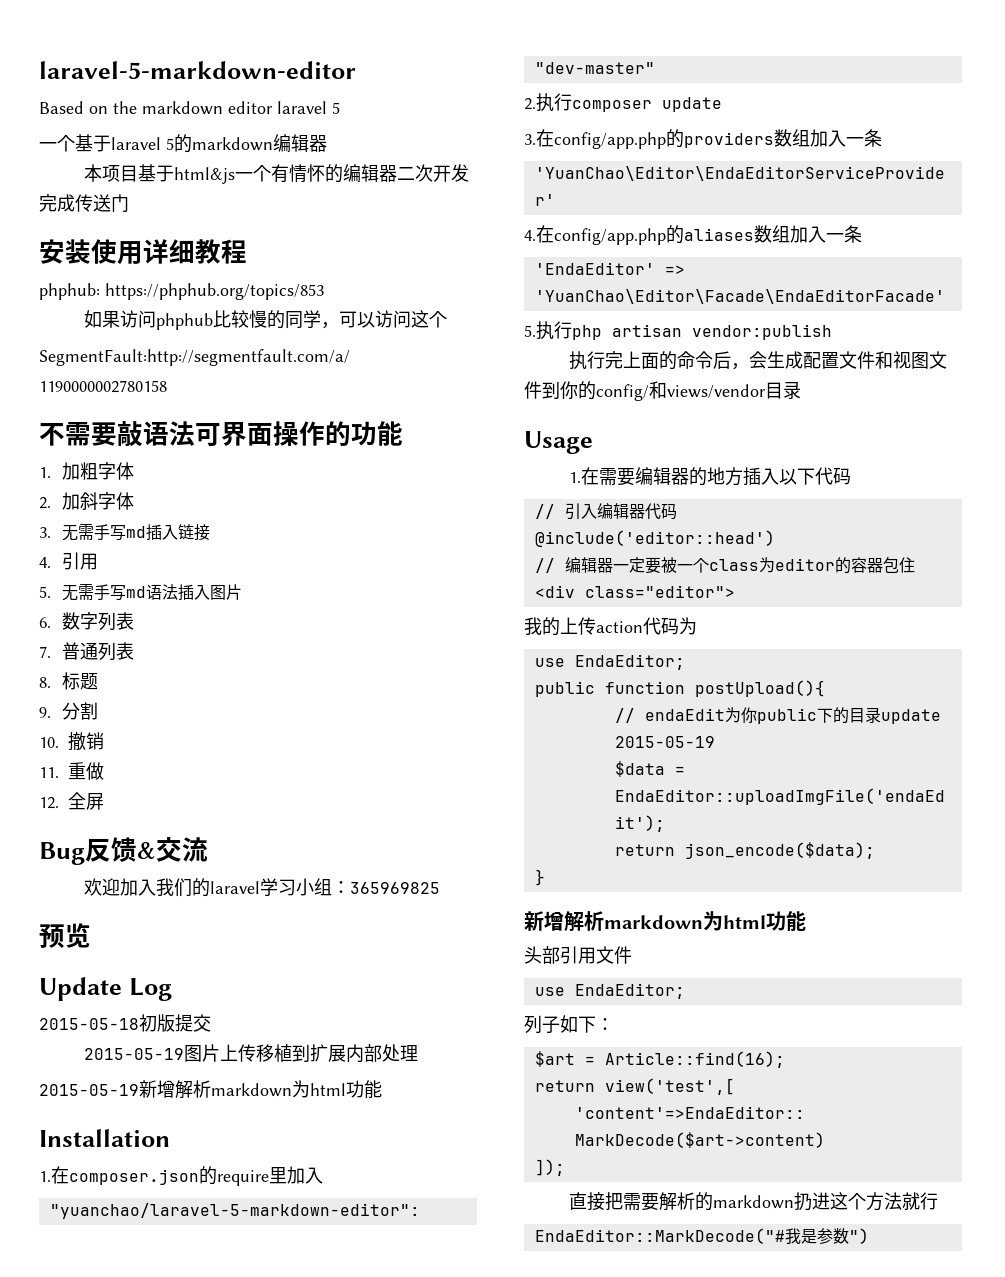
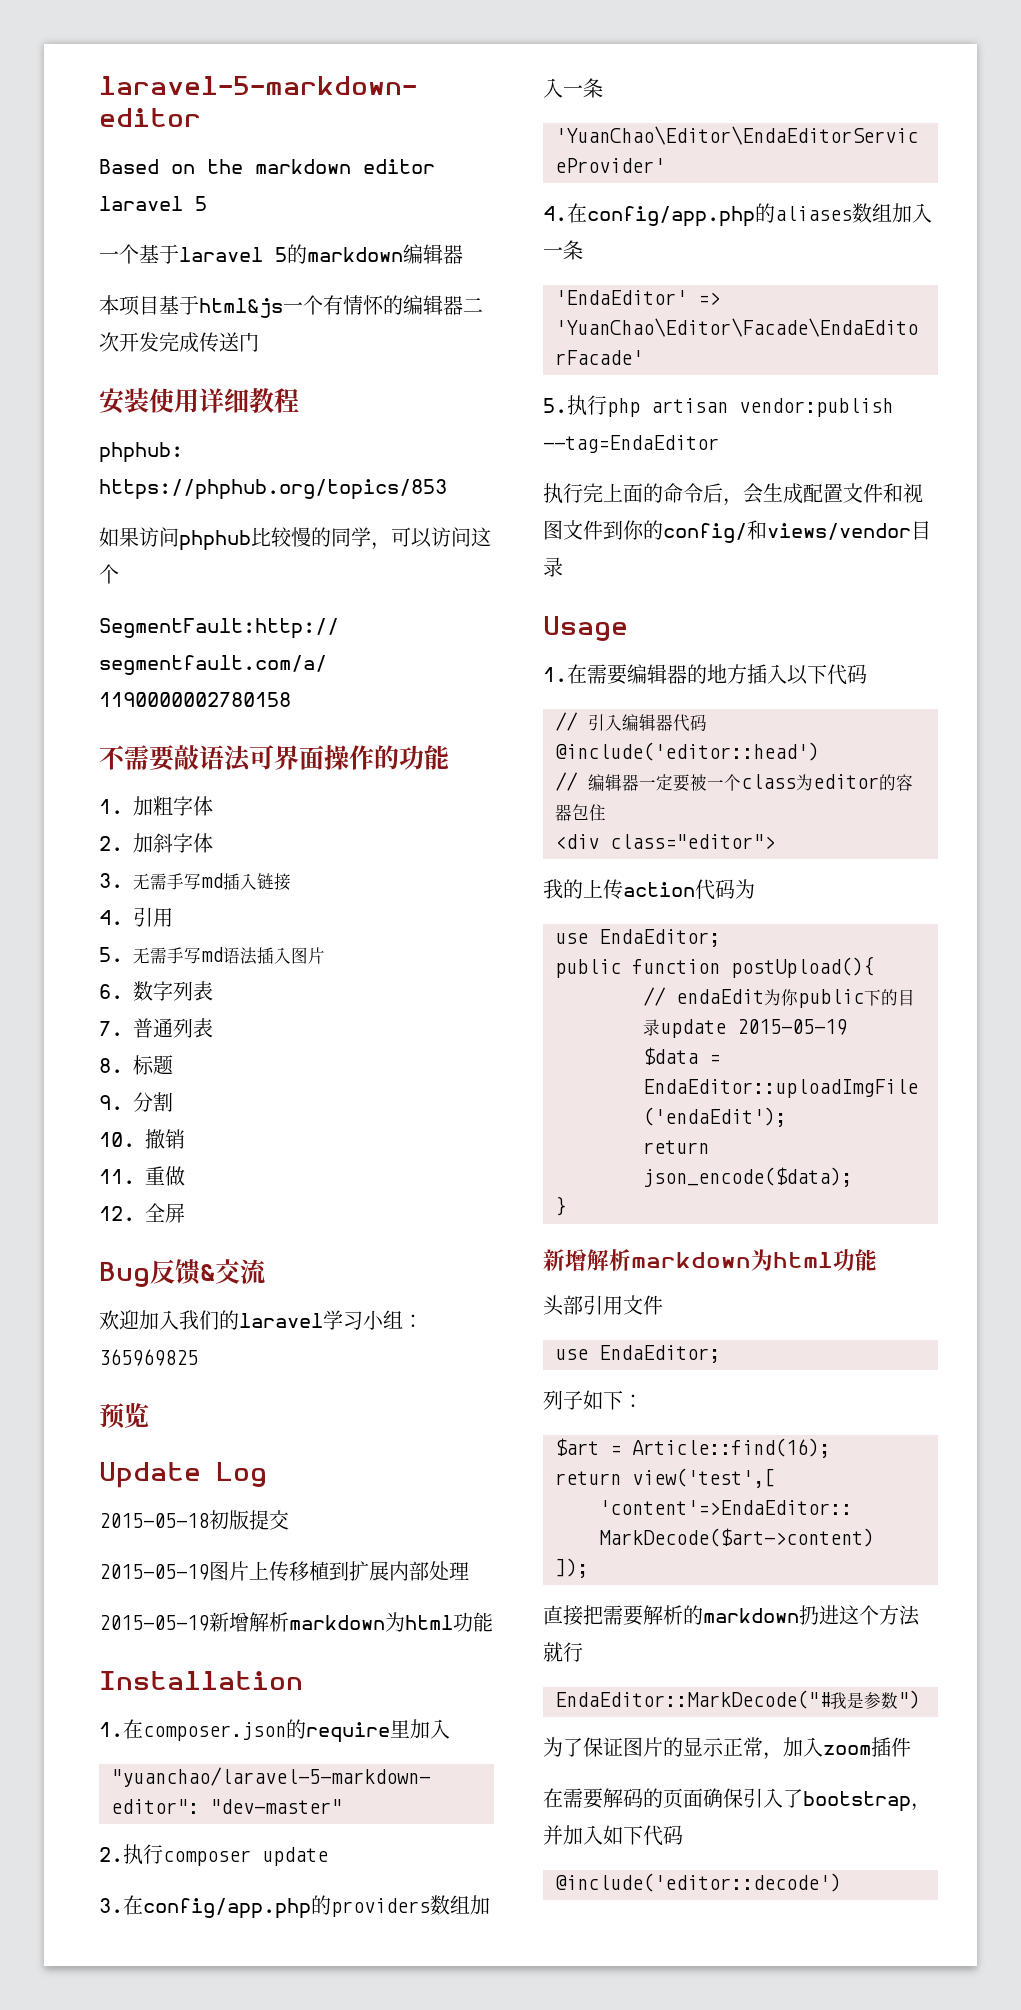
(832, 332) none -> [543,435,719,453] --tag=EndaEditor
(869, 1236) none -> [543,1737,911,1760] [543,1788,931,1812] [543,1825,683,1846] [555,1873,841,1892] // 为了保证图片的显示正常，加入zoom插件 // 在需要解码的页面确保引入了bootstrap，并加入如下代码 // @include('editor::decode')

